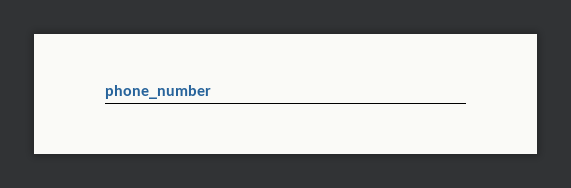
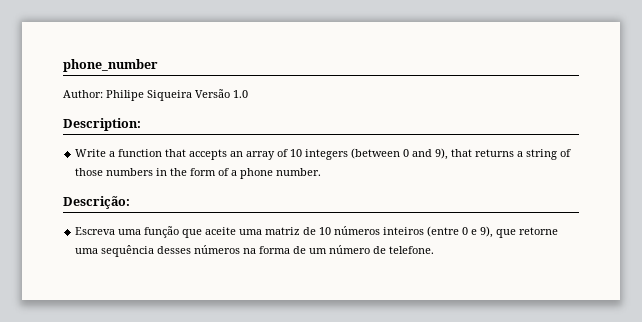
(211, 92) none -> [63,89,248,101] [63,118,141,131] [75,148,572,160] [75,168,322,179] [63,196,130,209] [75,226,559,238] [75,245,435,257] // Author: Philipe Siqueira Versão 1.0 // Description: // Write a function that accepts an array of 10 integers (between 0 and 9), that returns a string of those numbers in the form of a phone number. // Descrição: // Escreva uma função que aceite uma matriz de 10 números inteiros (entre 0 e 9), que retorne uma sequência desses números na forma de um número de telefone.

